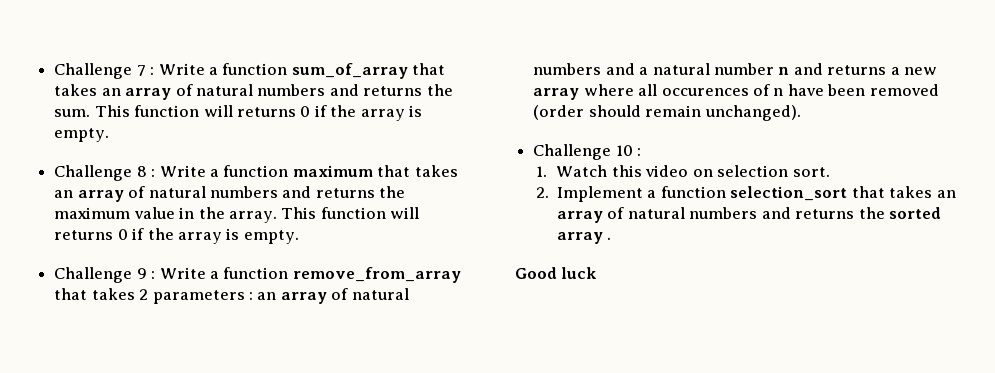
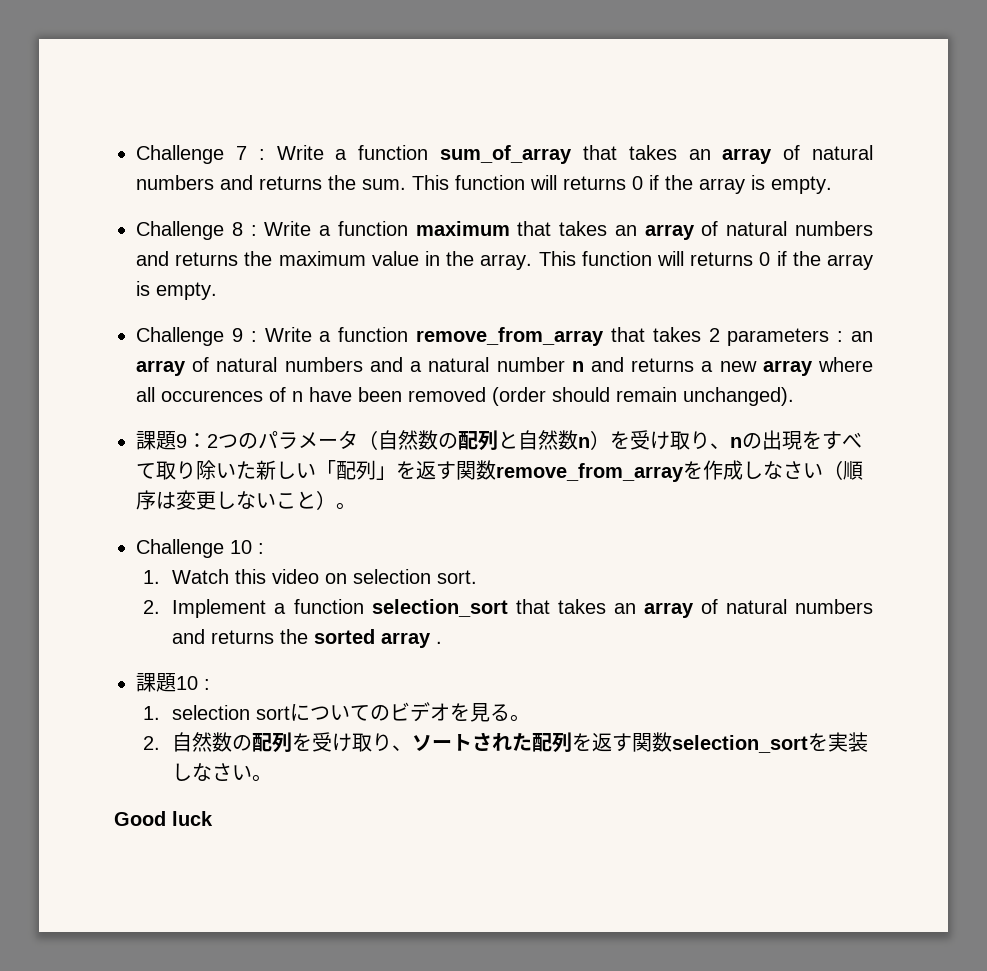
(801, 113) none -> [136,430,862,451] [136,460,863,482] [136,490,356,510] // 課題9：2つのパラメータ（自然数の配列と自然数n）を受け取り、nの出現をすべて取り除いた新しい「配列」を返す関数remove_from_arrayを作成しなさい（順序は変更しないこと）。
(612, 238) none -> [136,673,210,692] [143,702,531,722] [143,732,869,753] [172,763,273,782] // 課題10 : // 1. selection sortについてのビデオを見る。 // 2.自然数の配列を受け取り、ソートされた配列を返す関数selection_sortを実装しなさい。

